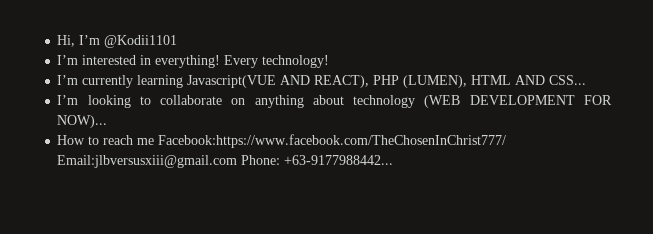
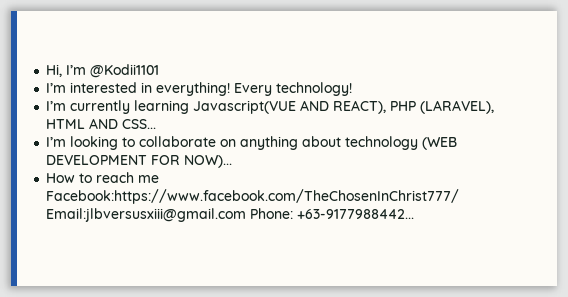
[403,75,468,88] (LUMEN), -> [420,100,495,114] (LARAVEL),

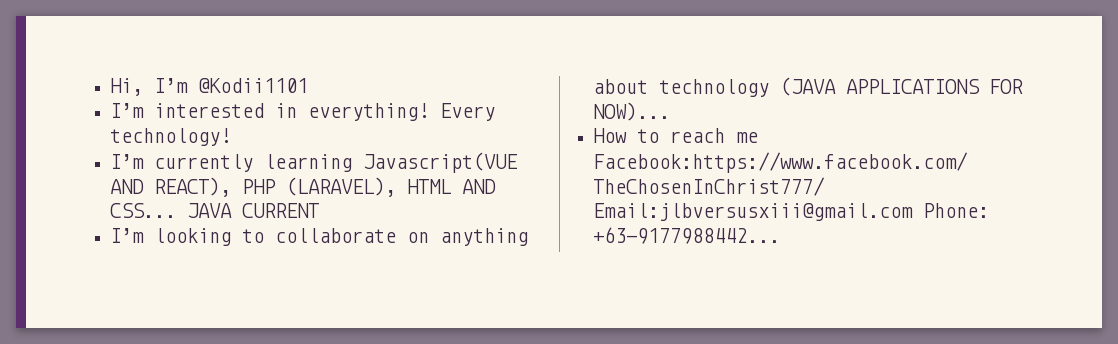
(157, 124) none -> [187,203,320,218] JAVA CURRENT
[422,137,458,150] [46,155,148,165] (WEB DEVELOPMENT -> [780,77,981,96] (JAVA APPLICATIONS

